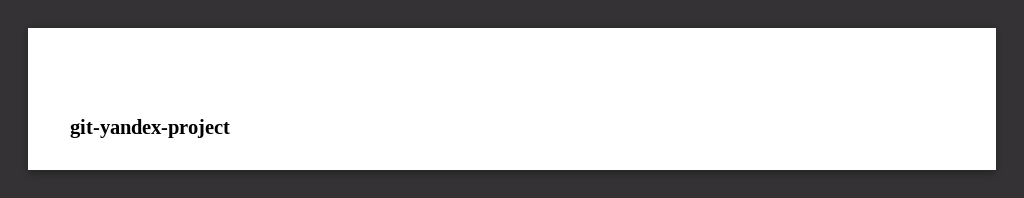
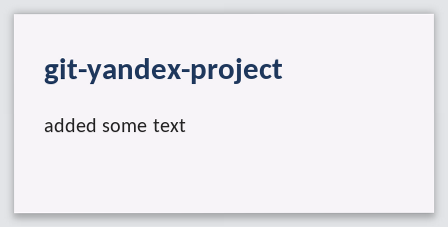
(230, 128) none -> [44,118,187,133] // added some text

